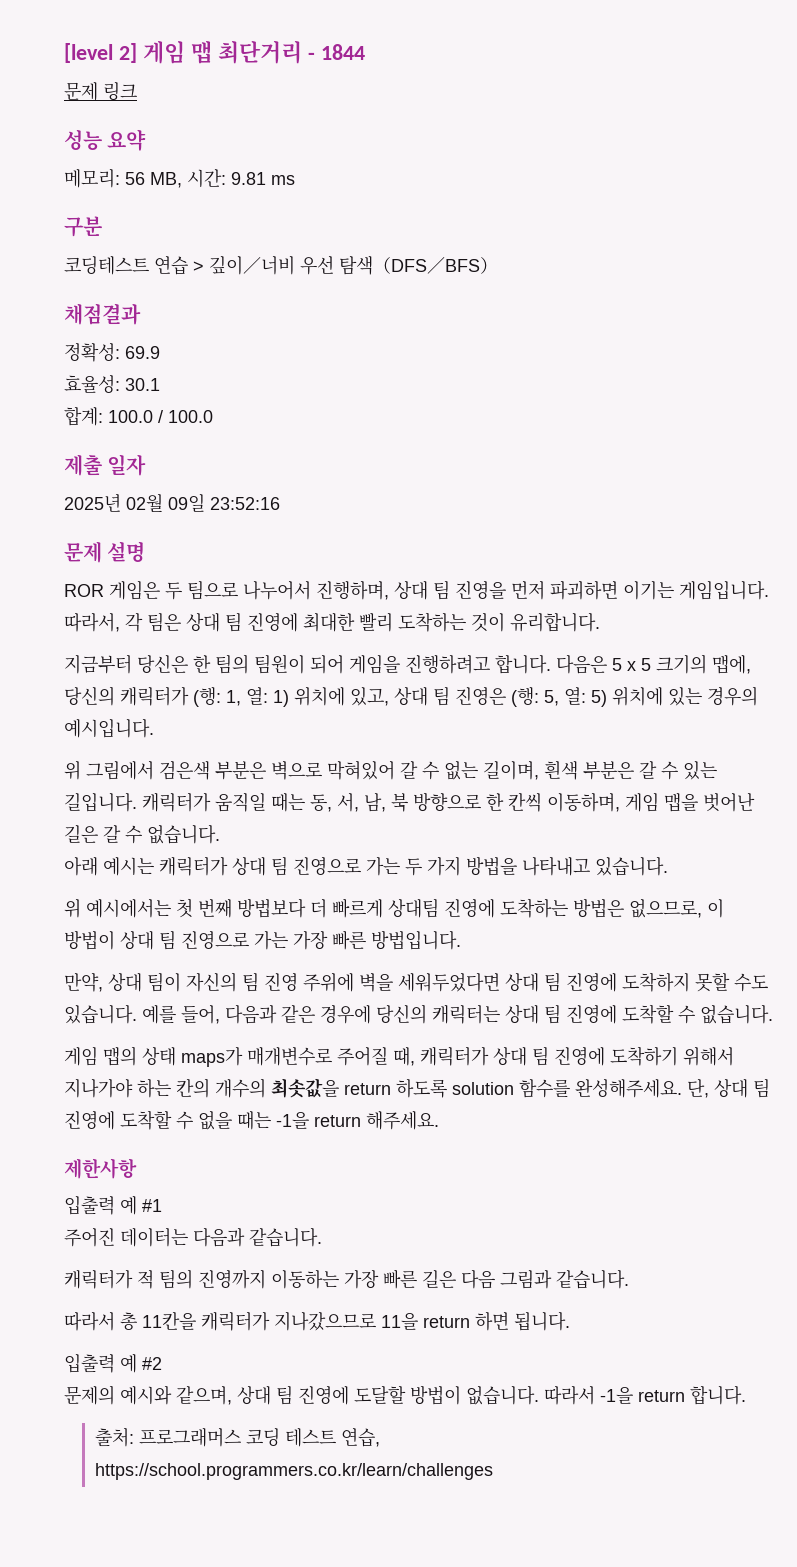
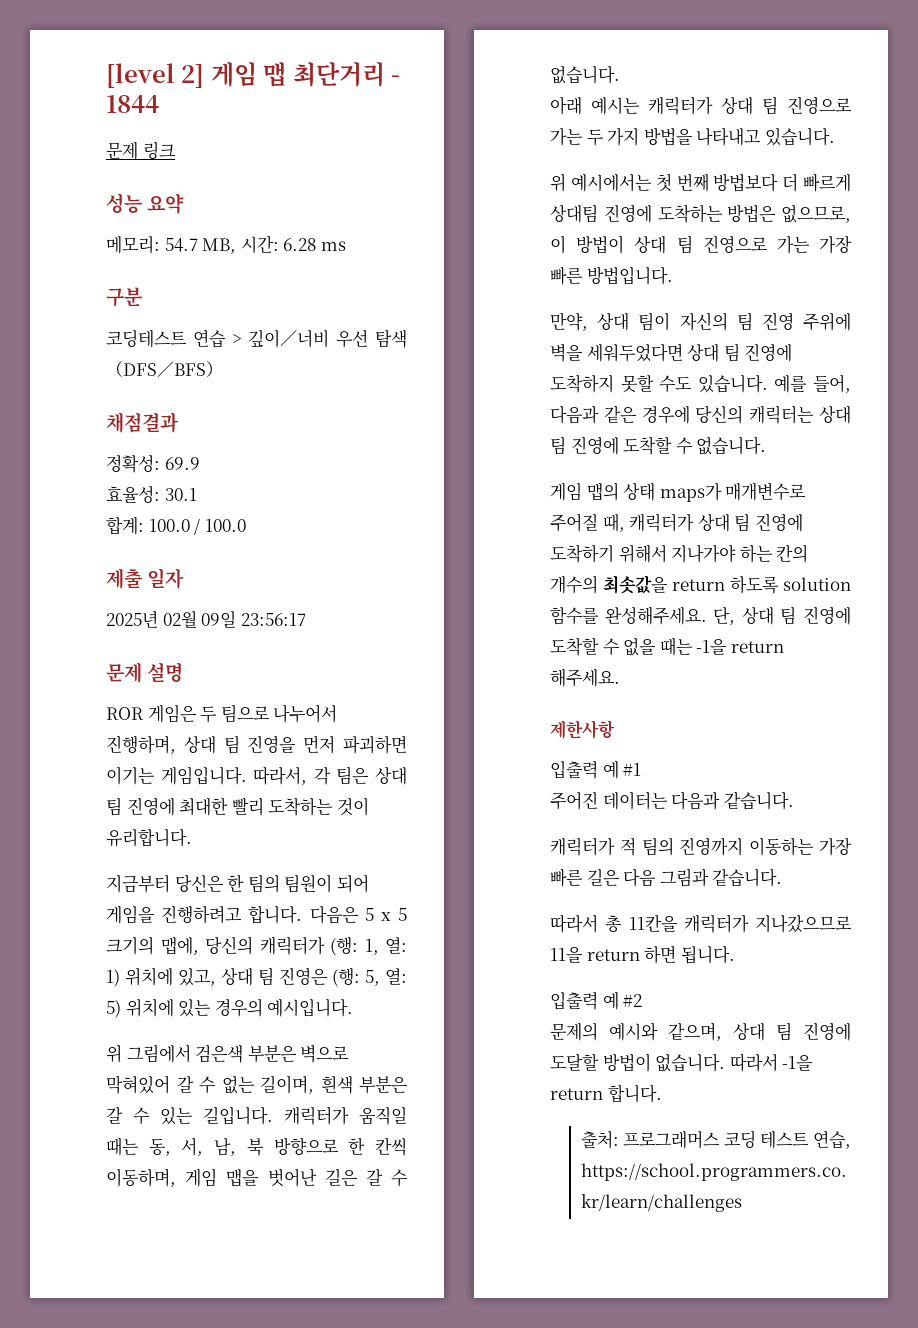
[125,172,145,185] 56 -> [164,238,198,252] 54.7
[231,172,266,185] 9.81 -> [283,238,317,251] 6.28
[210,497,280,510] 23:52:16 -> [240,613,306,626] 23:56:17

